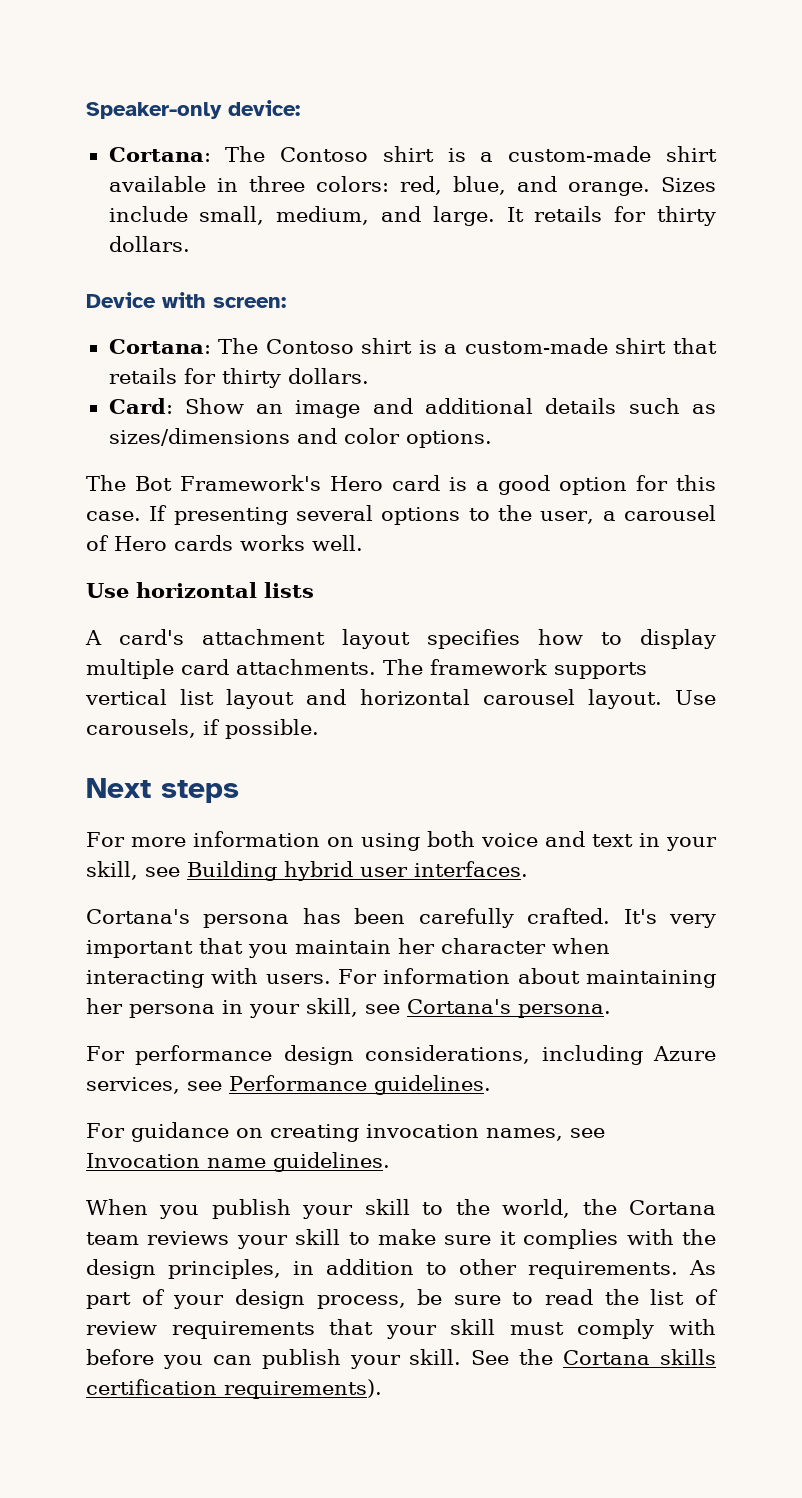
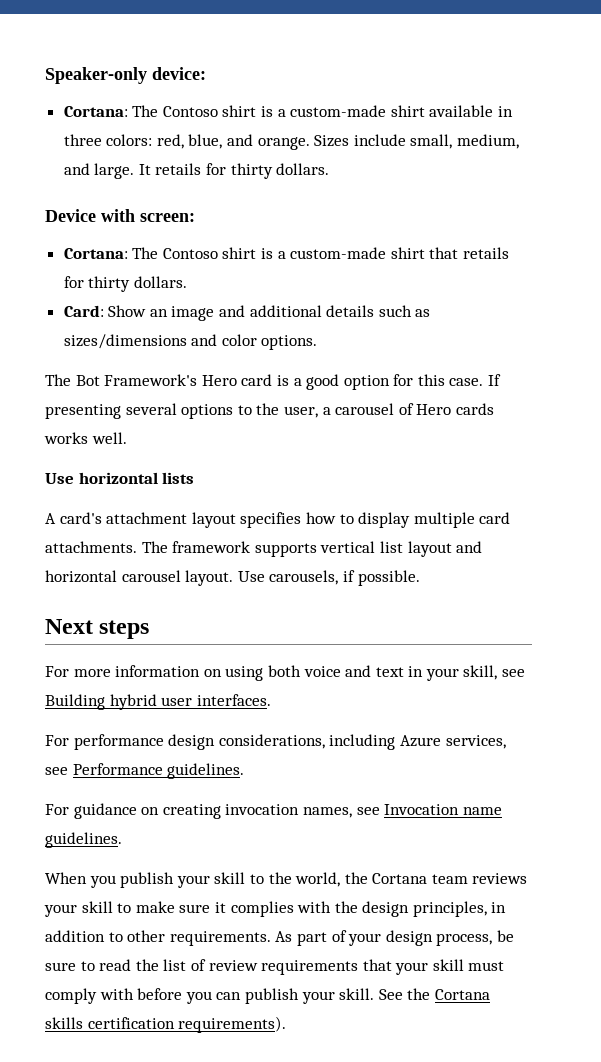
[86,908,716,928] [86,938,610,958] [86,968,716,988] [86,998,611,1018] // Cortana's persona has been carefully crafted. It's very important that you maintain her character when interacting with users. For information about maintaining her persona in your skill, see Cortana's persona. -> (271, 700) none

